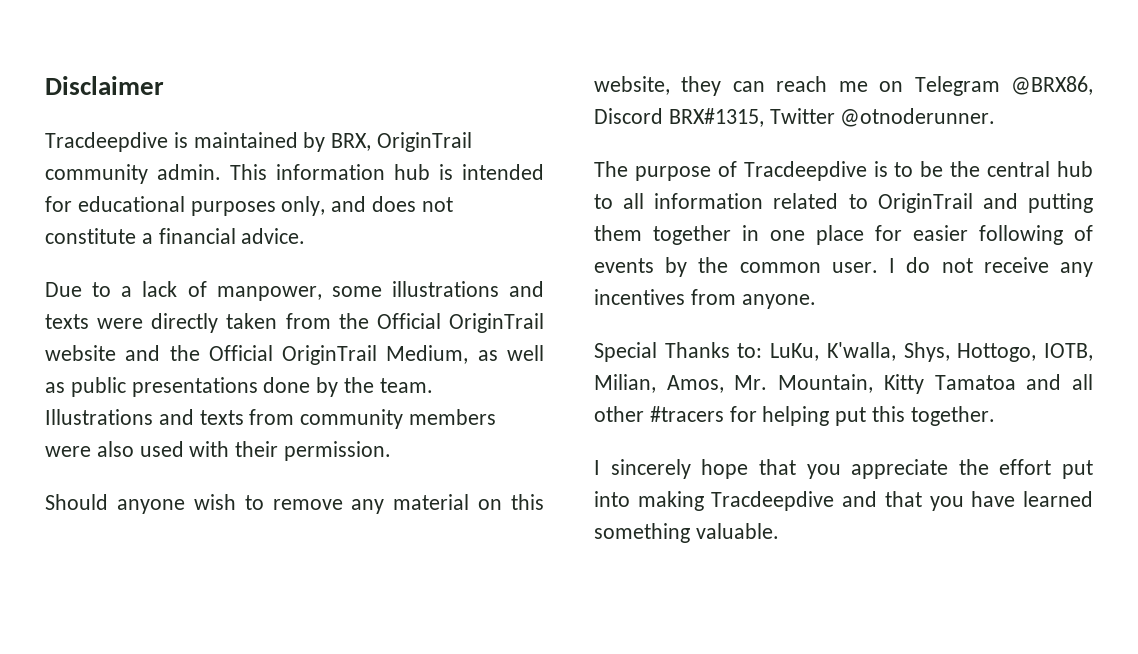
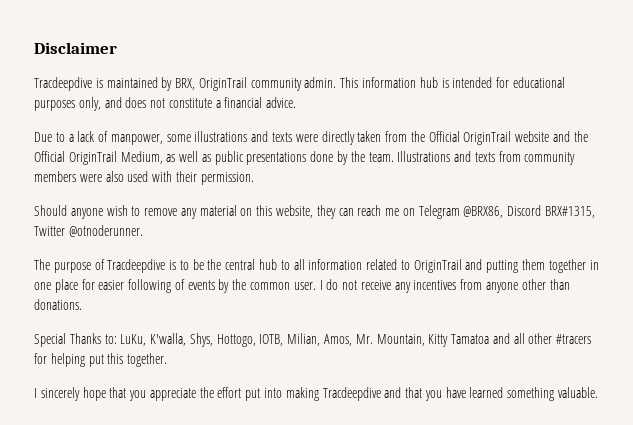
[741,294,816,309] anyone. -> [486,279,570,293] [34,299,82,310] anyone other than donations.

